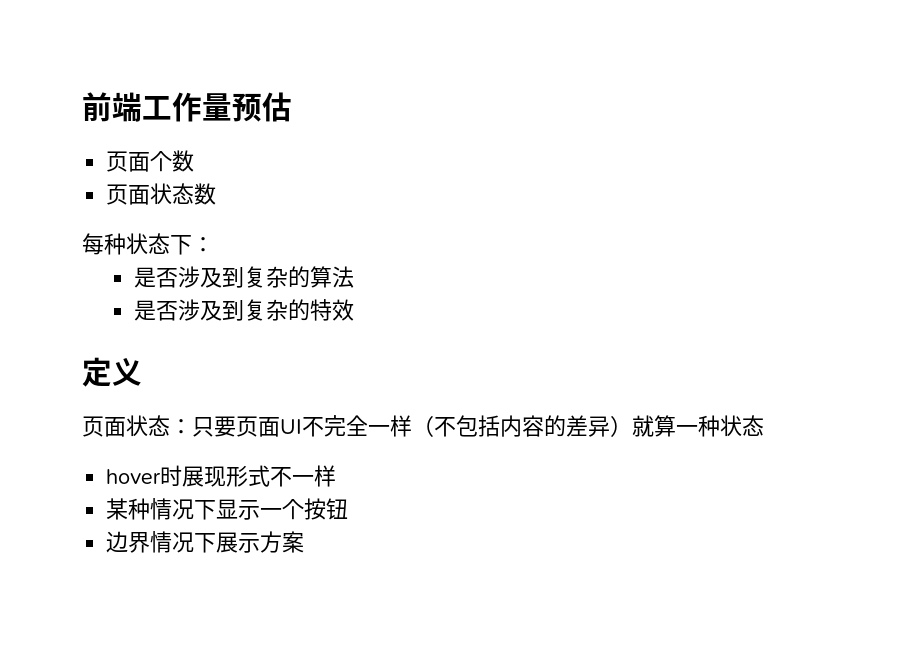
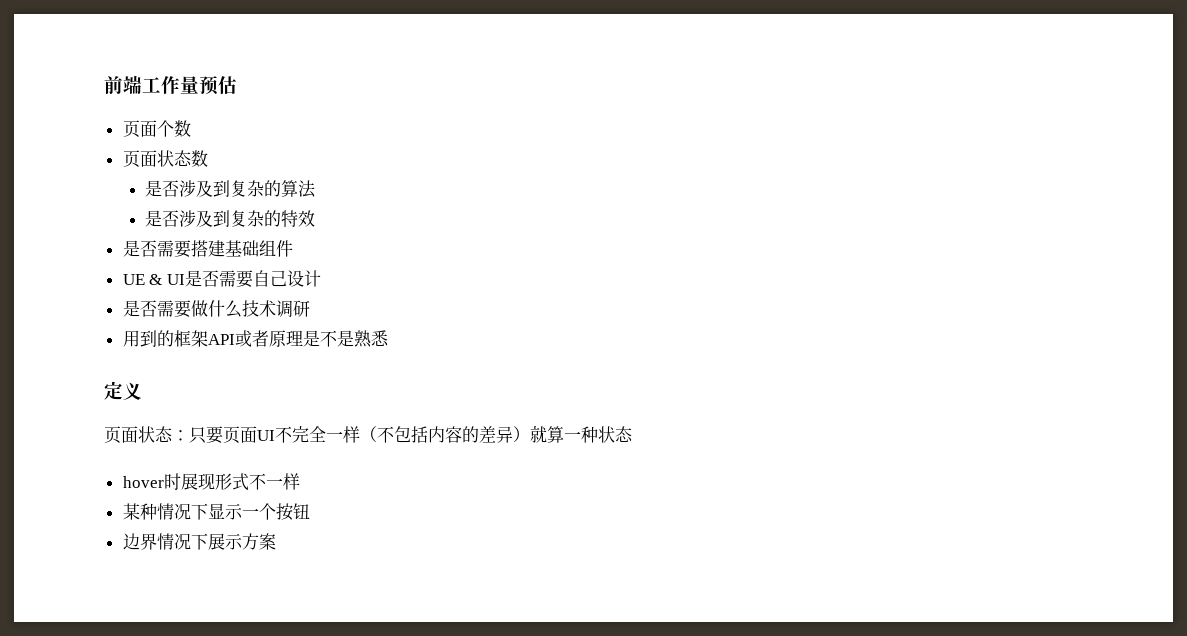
[82,233,214,255] // 每种状态下： -> (208, 158) none
(354, 310) none -> [122,240,293,258] [122,270,321,288] [122,300,310,318] [122,330,389,348] // 是否需要搭建基础组件 // UE & UI是否需要自己设计 // 是否需要做什么技术调研 // 用到的框架API或者原理是不是熟悉

